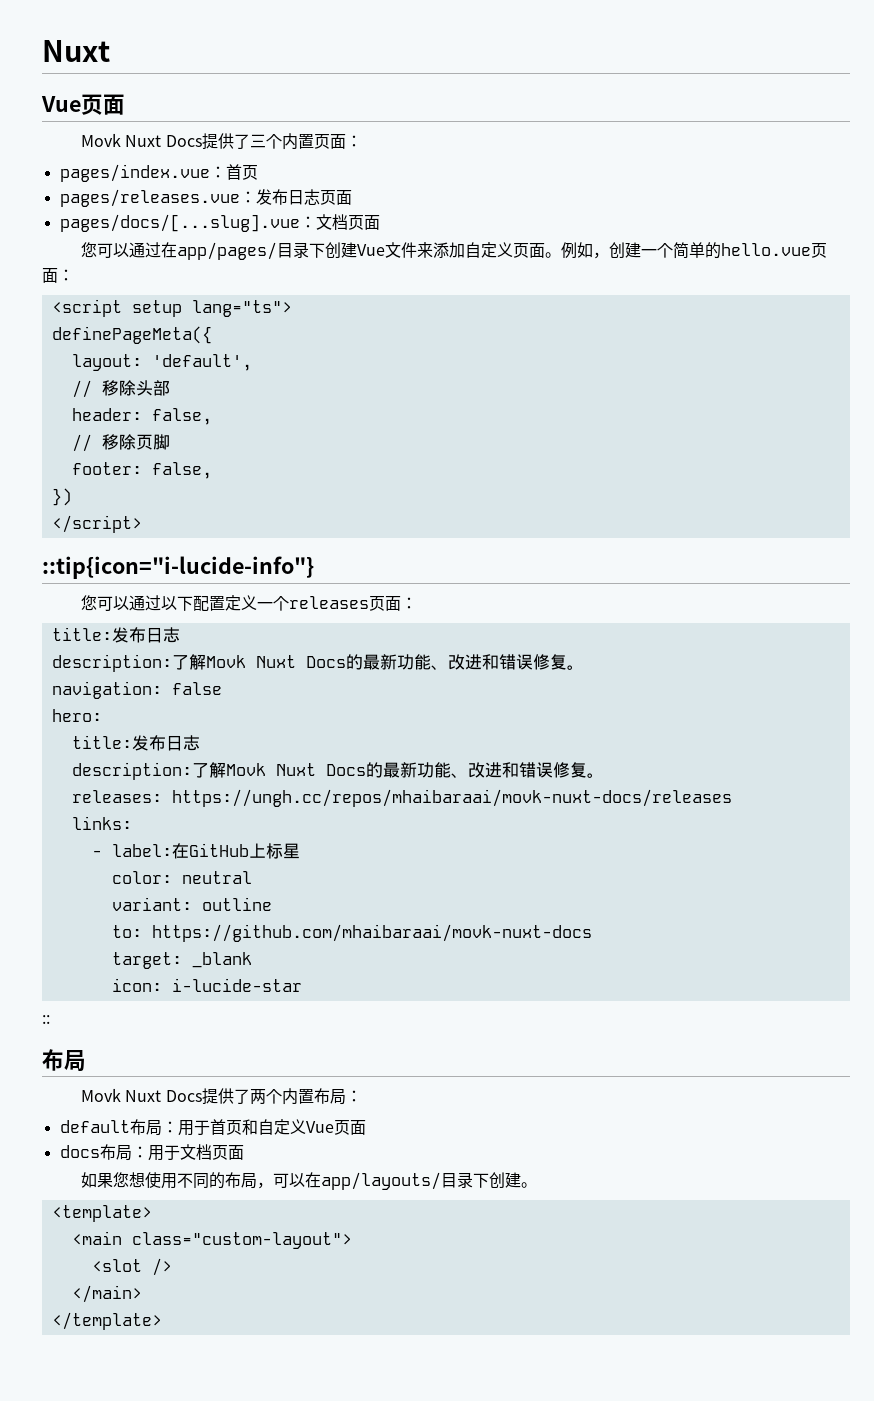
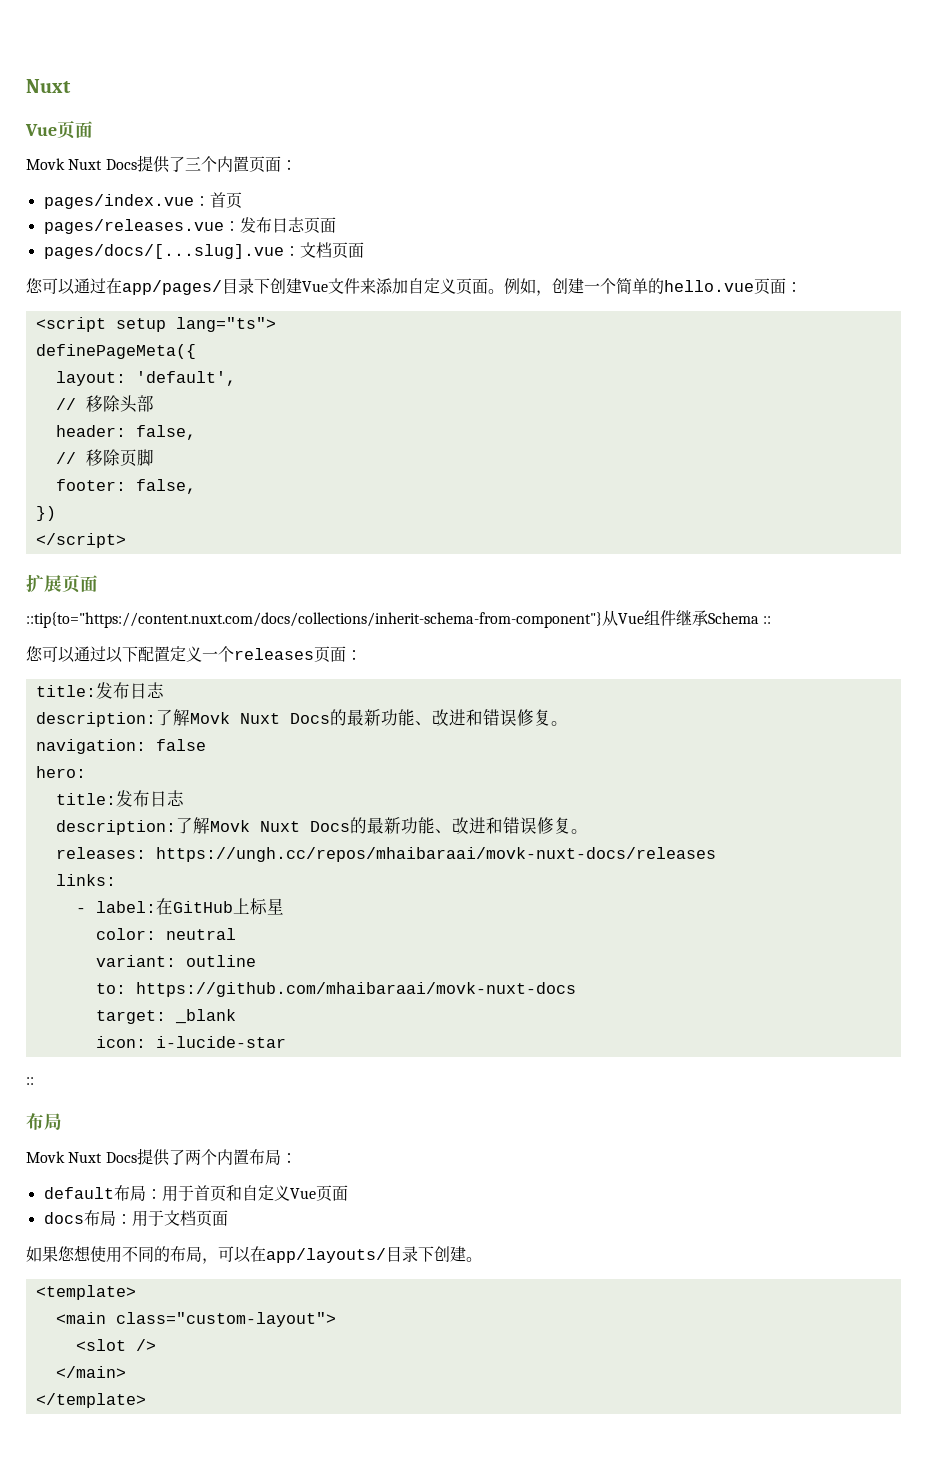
[42,556,314,579] ::tip{icon="i-lucide-info"} -> [26,574,98,593] [26,610,772,628] 扩展页面 // ::tip{to="https://content.nuxt.com/docs/collections/inherit-schema-from-component"}从Vue组件继承Schema ::

